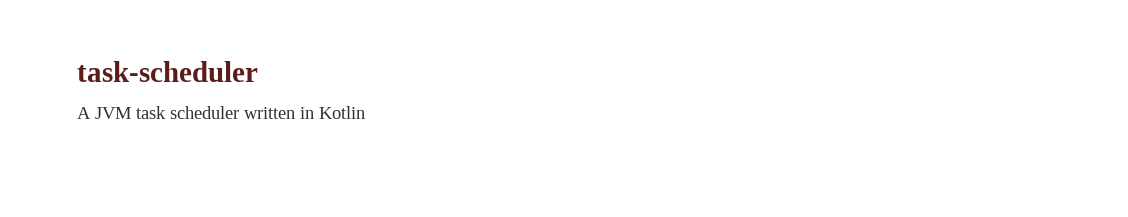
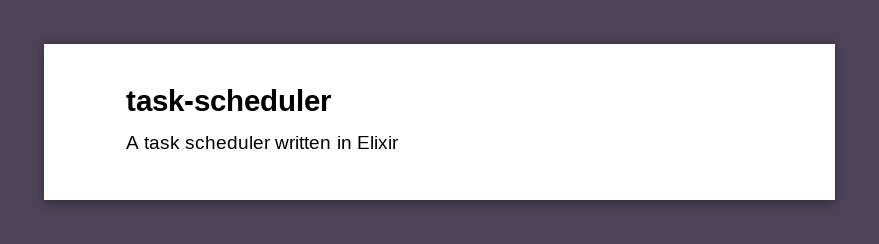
[95,107,131,119] JVM -> (139, 142) none
[319,106,365,119] Kotlin -> [356,136,399,149] Elixir

